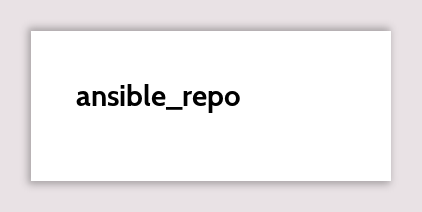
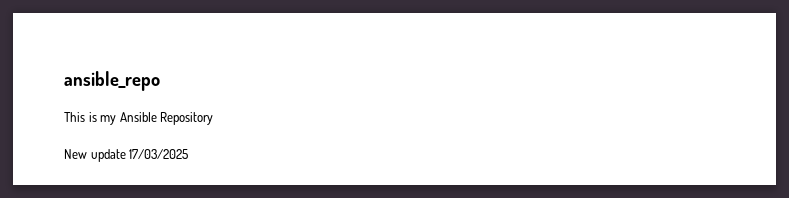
(241, 98) none -> [64,112,214,125] [64,149,189,162] // This is my Ansible Repository // New update 17/03/2025

